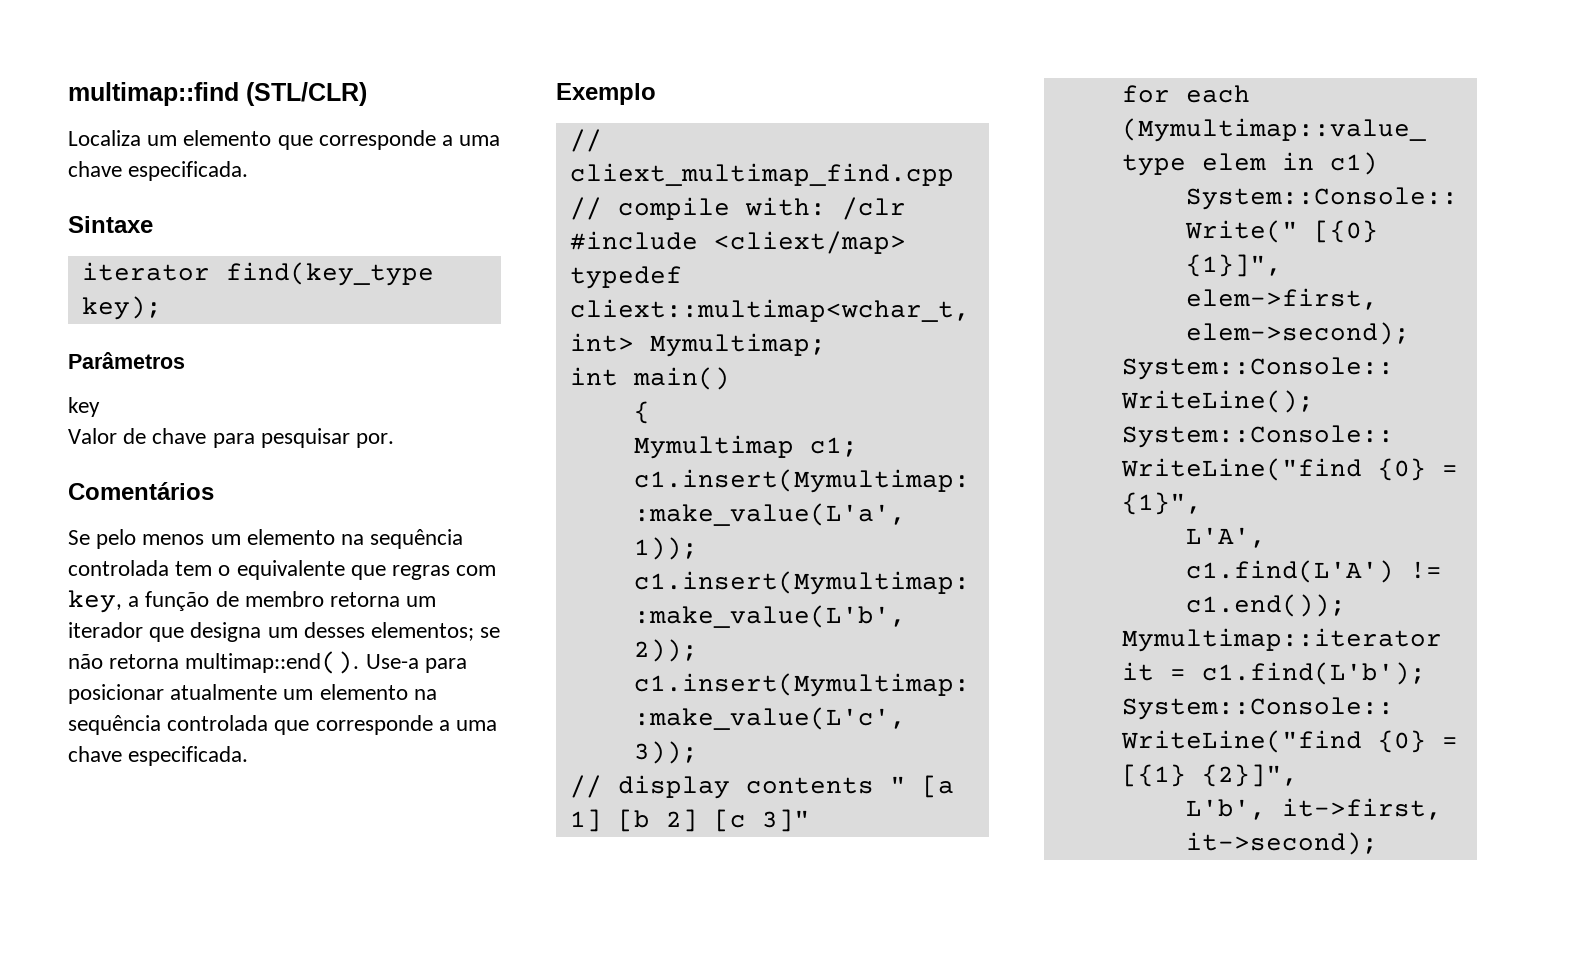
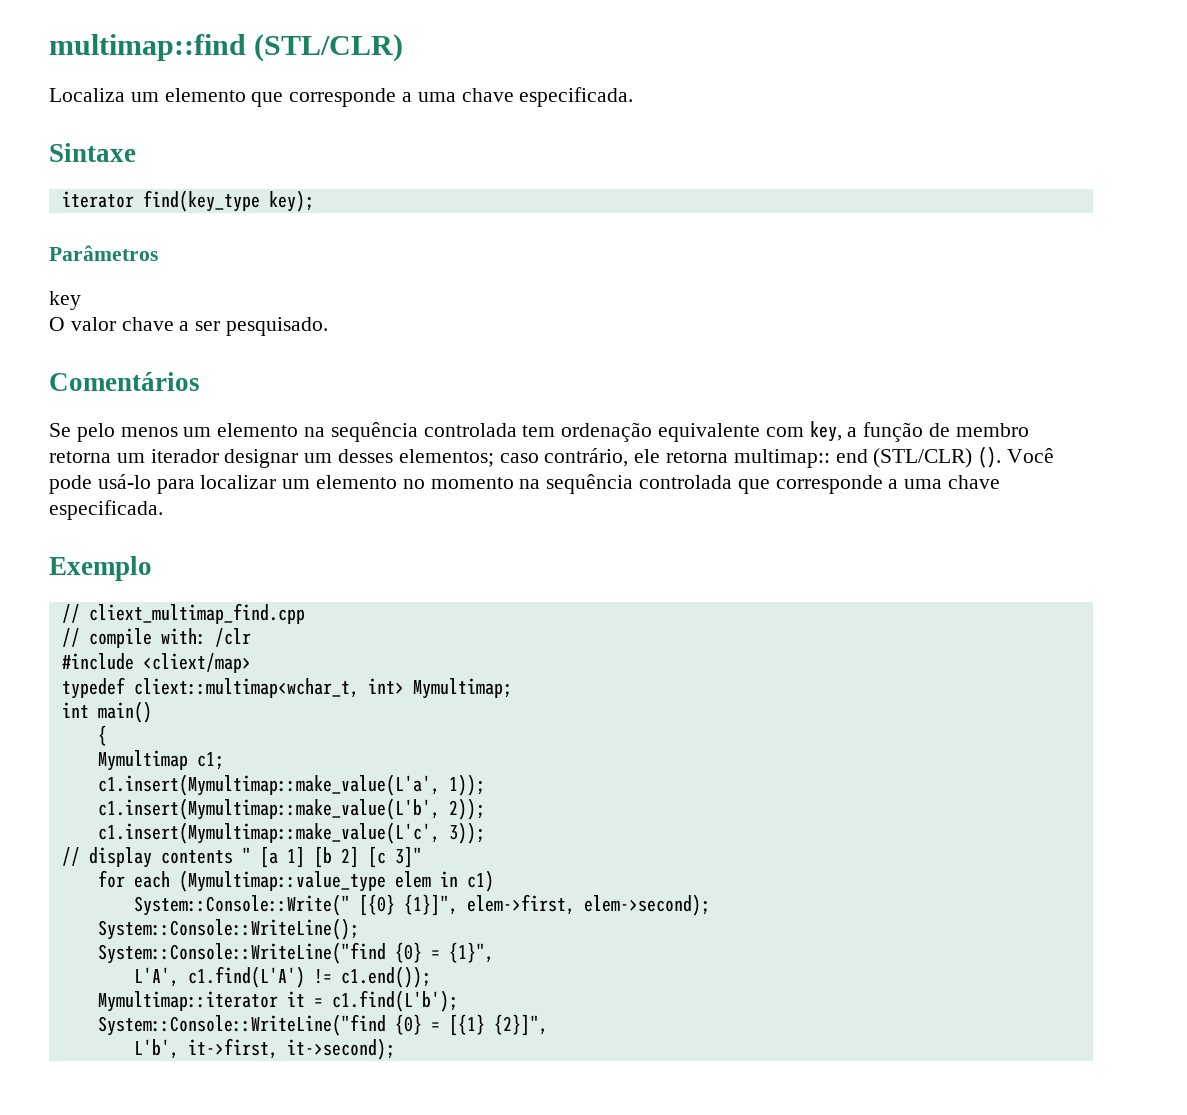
[68,428,395,448] Valor de chave para pesquisar por. -> [49,317,329,336] O valor chave a ser pesquisado.
[218,560,451,580] o equivalente que regras -> [561,422,761,442] ordenação equivalente
[149,622,262,642] que designa -> [224,449,299,468] designar
[480,627,501,638] [68,651,467,674] [68,684,408,704] se não retorna multimap::end(). Use-a para posicionar atualmente um elemento -> [499,446,1055,468] [49,474,514,494] caso contrário, ele retorna multimap:: end (STL/CLR) (). Você pode usá-lo para localizar um elemento no momento

